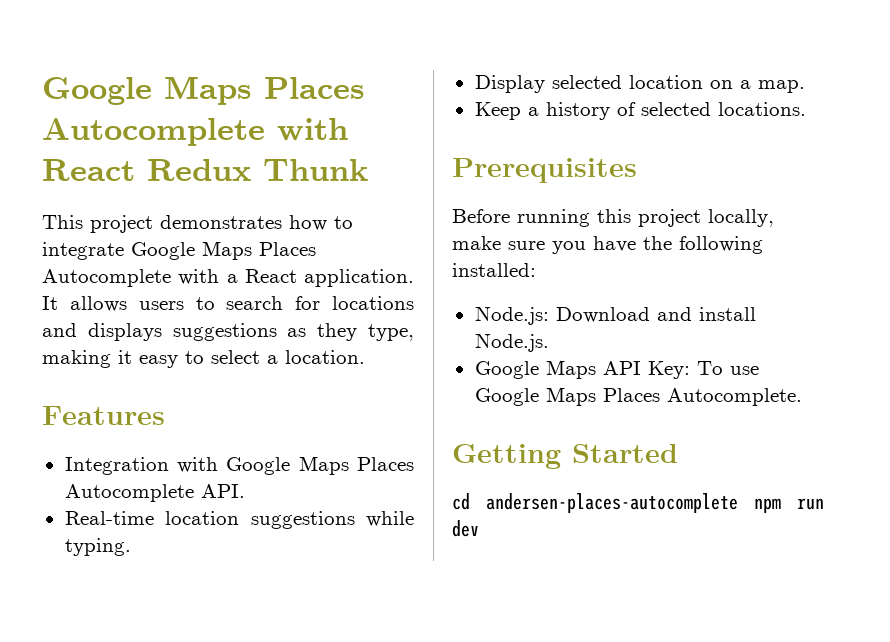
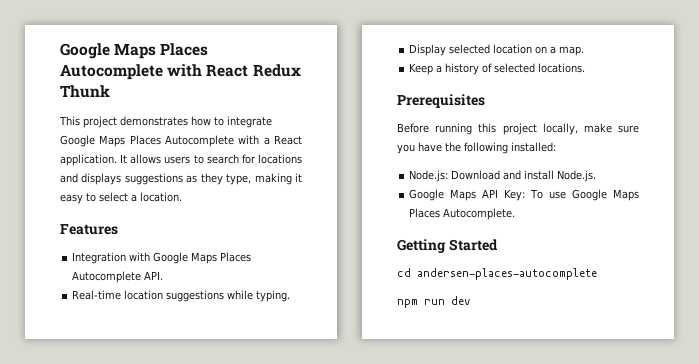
(738, 503) none -> (597, 274) //

